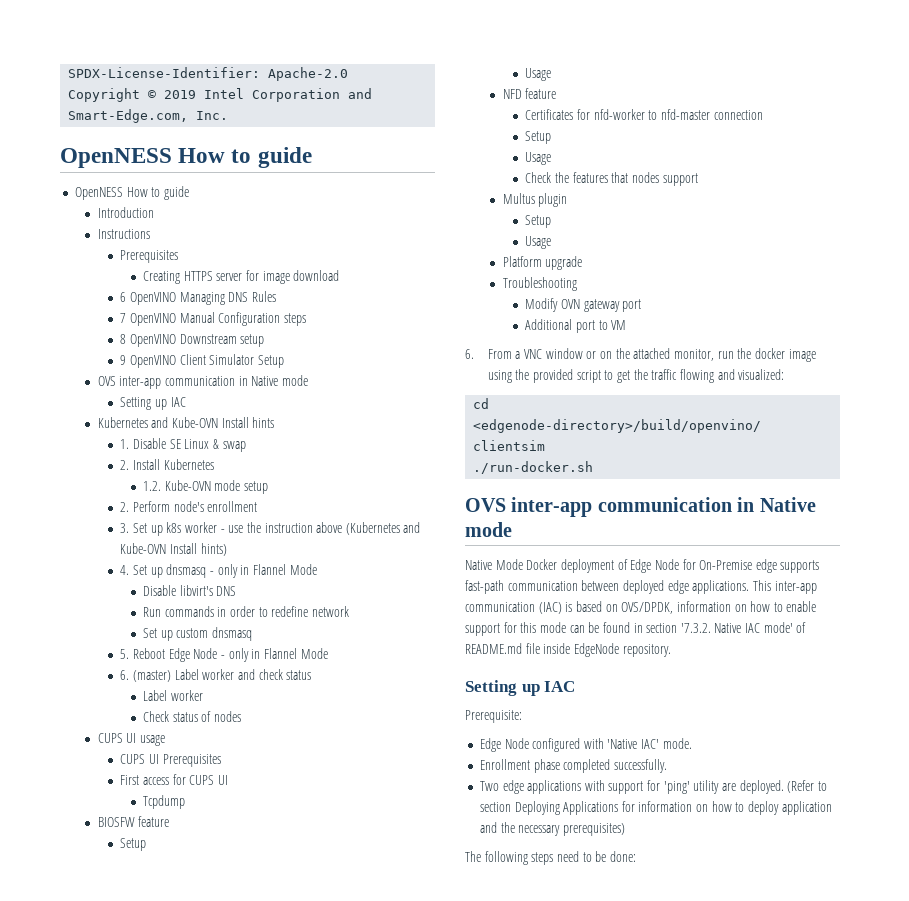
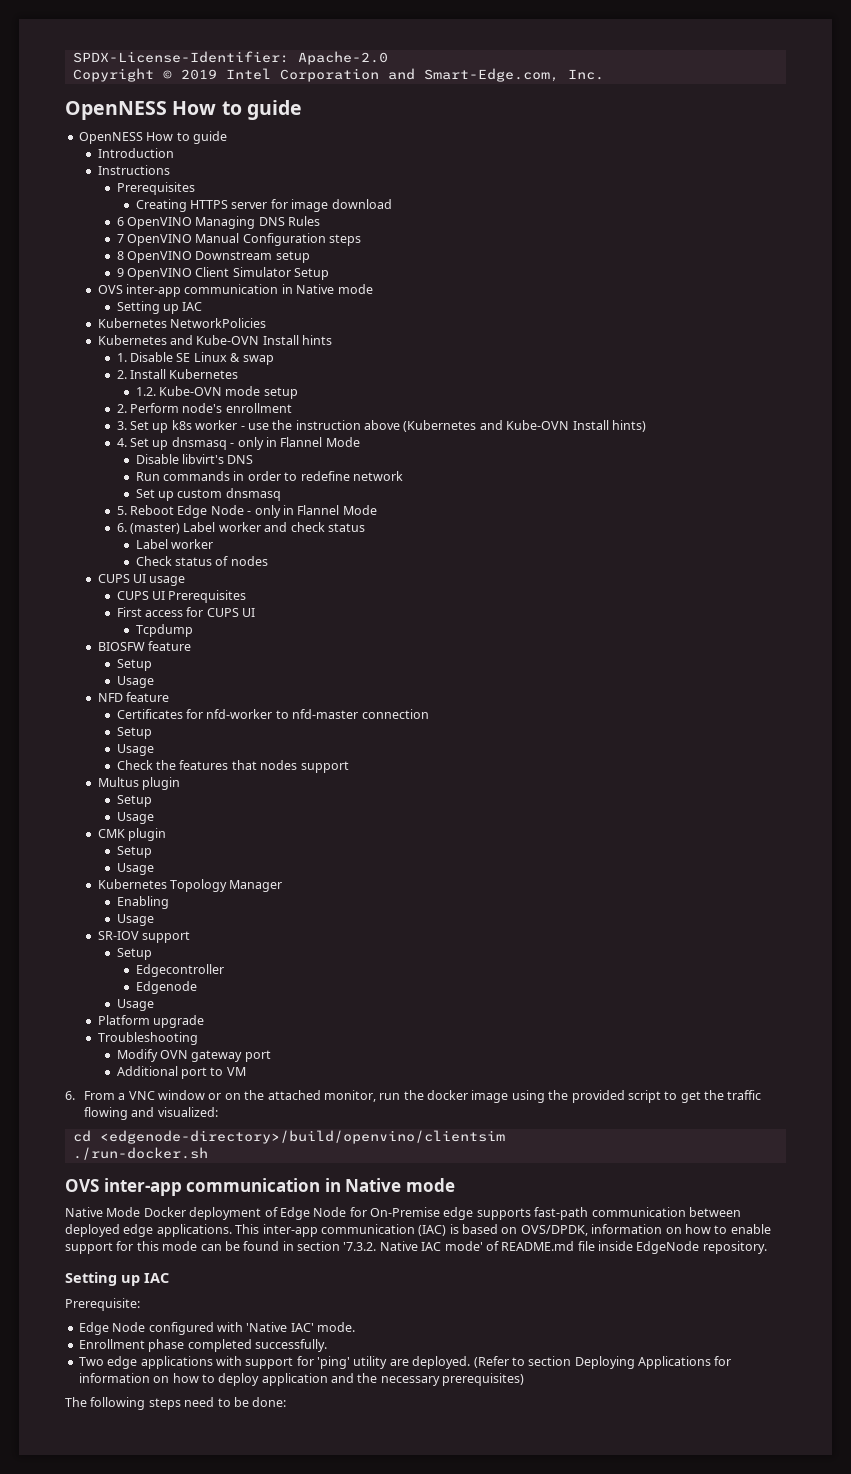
(186, 402) none -> [97,318,267,328] // Kubernetes NetworkPolicies
(552, 242) none -> [97,828,167,841] [116,846,152,858] [116,863,154,875] [97,879,283,892] [116,896,169,909] [116,914,154,926] [97,931,191,943] [116,948,152,960] [135,964,224,977] [135,981,197,994] [116,999,154,1011] // CMK plugin // Setup // Usage // Kubernetes Topology Manager // Enabling // Usage // SR-IOV support // Setup // Edgecontroller // Edgenode // Usage

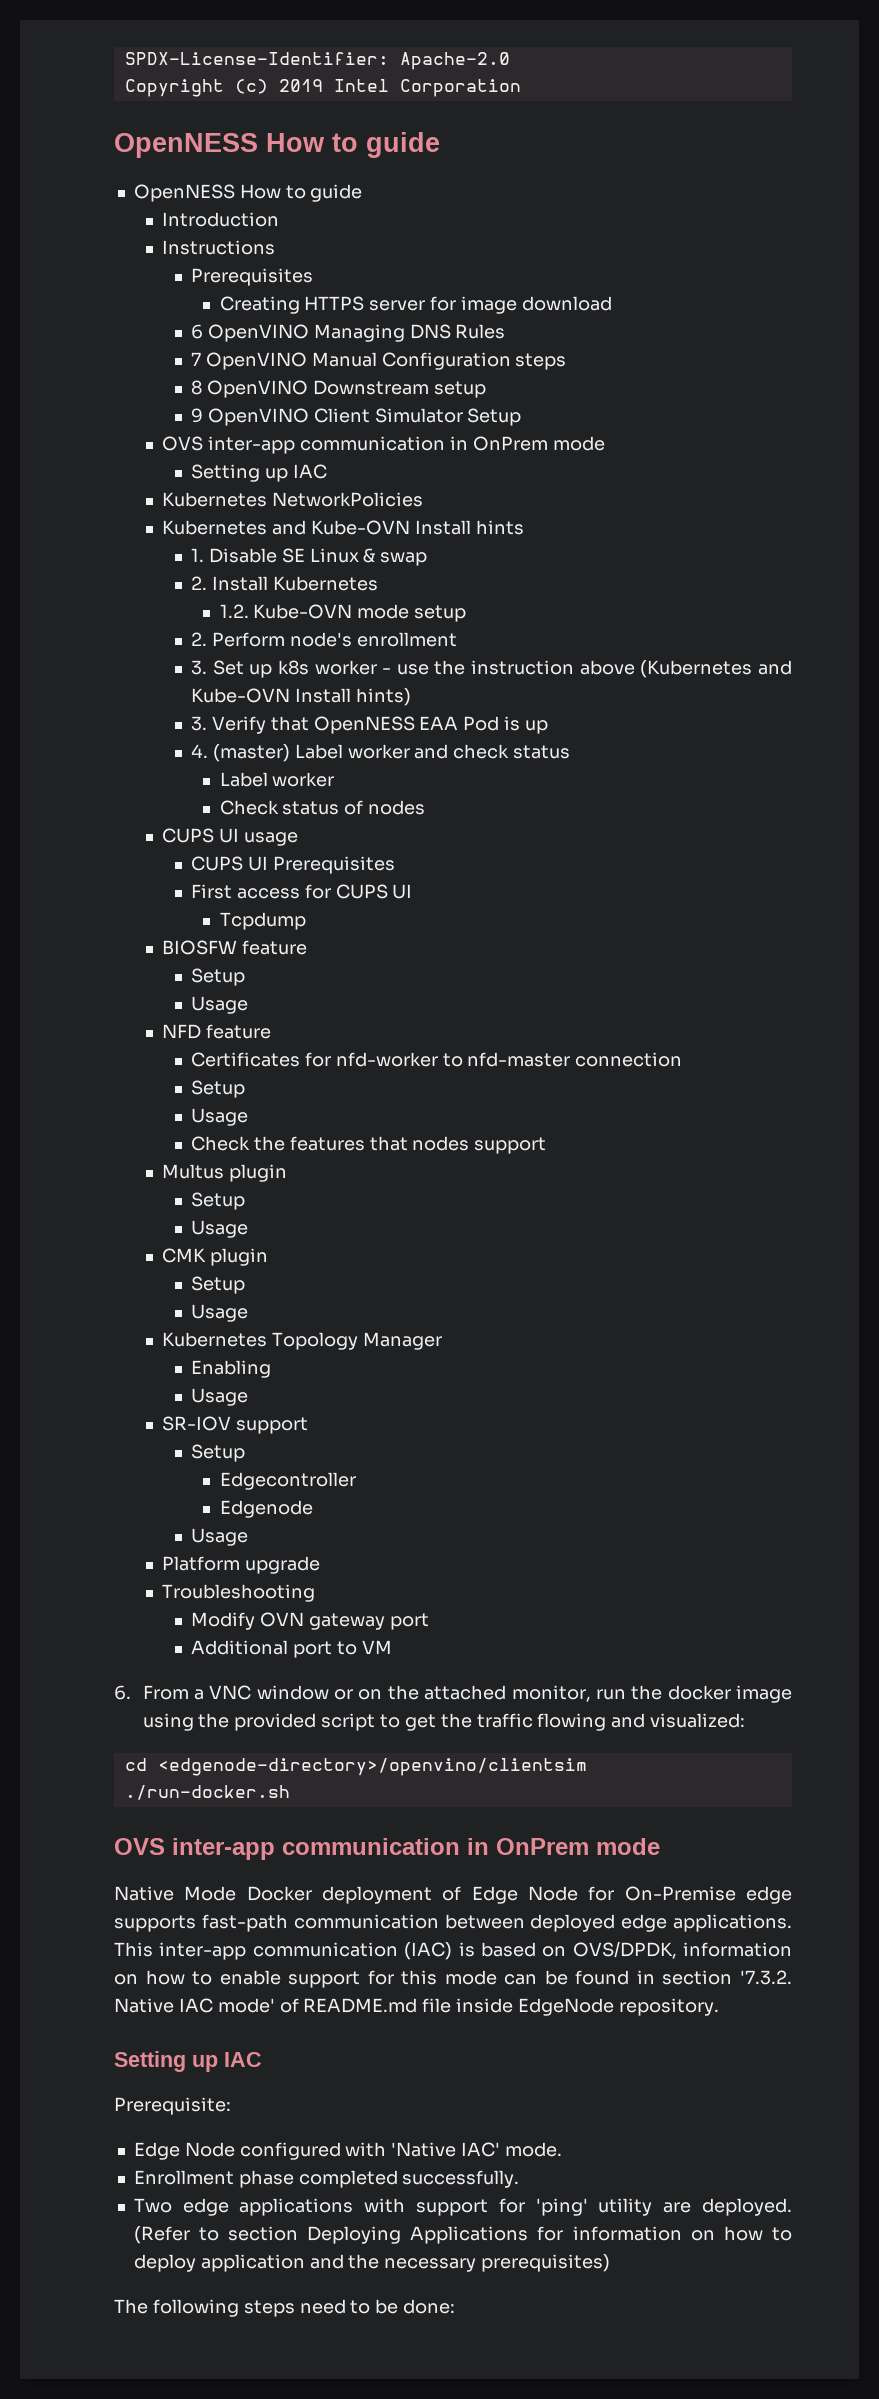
[162,70,172,79] © -> [234,79,268,94] (c)
[387,68,604,82] and Smart-Edge.com, Inc. -> (521, 88) none
[296,284,335,294] Native -> [472,436,548,451] OnPrem
[116,437,360,450] [135,454,254,464] [135,471,403,481] [135,488,281,501] [116,505,377,518] [116,523,127,532] 4. Set up dnsmasq - only in Flannel Mode // Disable libvirt's DNS // Run commands in order to redefine network // Set up custom dnsmasq // 5. Reboot Edge Node - only in Flannel Mode // 6. -> [190,716,548,734] [190,744,208,758] 3. Verify that OpenNESS EAA Pod is up // 4.
[99,1130,505,1144] <edgenode-directory>/build/openvino/clientsim -> [157,1758,587,1776] <edgenode-directory>/openvino/clientsim
[345,1178,402,1192] Native -> [496,1838,589,1855] OnPrem

